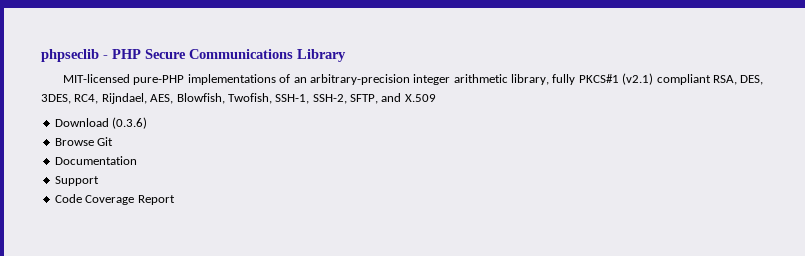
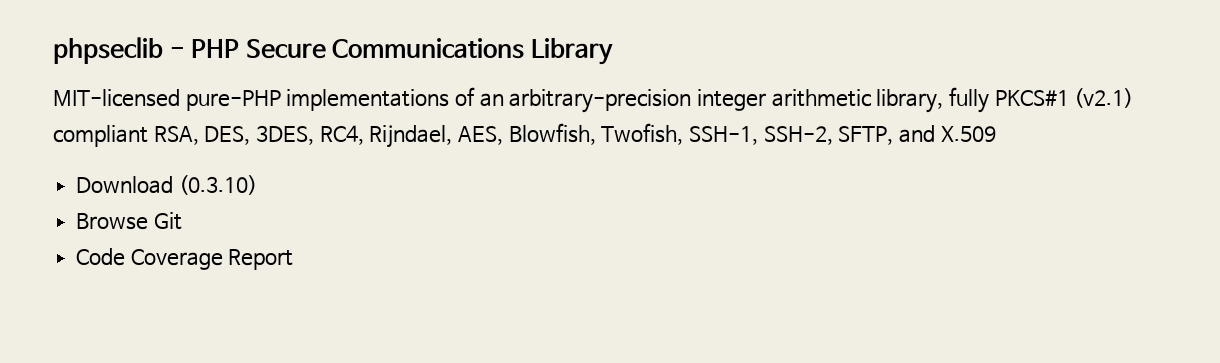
[112,117,148,129] (0.3.6) -> [178,175,257,195] (0.3.10)
[54,156,137,165] [54,176,99,186] // Documentation // Support -> (182, 221) none

